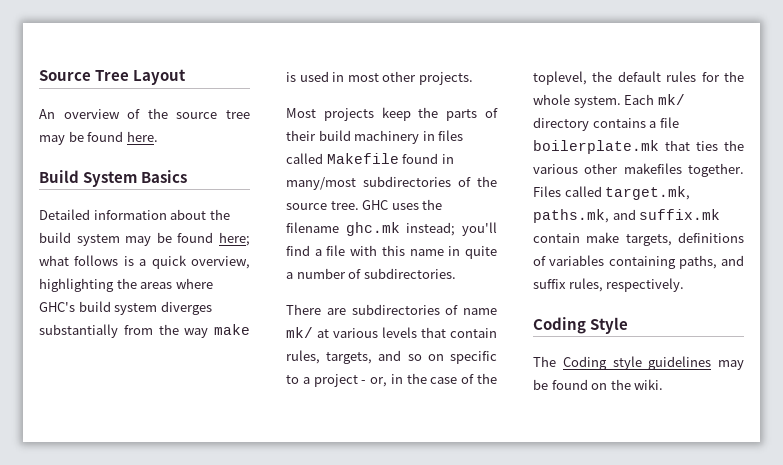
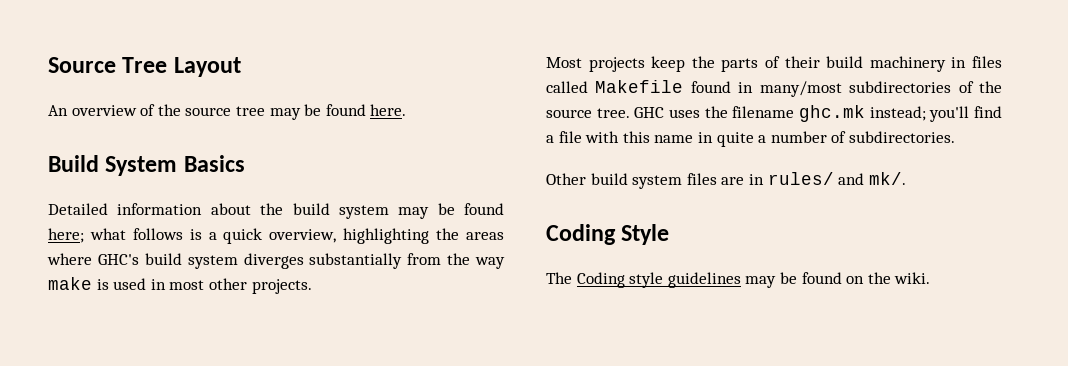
[286,304,497,315] [286,327,497,338] [286,350,497,364] [286,373,497,387] [533,71,744,85] [533,94,685,108] [533,117,679,131] [533,140,744,154] [533,163,744,177] [533,186,691,200] [533,209,721,223] [533,232,744,246] [533,255,744,269] [533,278,685,292] There are subdirectories of name mk/ at various levels that contain rules, targets, and so on specific to a project - or, in the case of the toplevel, the default rules for the whole system. Each mk/ directory contains a file boilerplate.mk that ties the various other makefiles together. Files called target.mk, paths.mk, and suffix.mk contain make targets, definitions of variables containing paths, and suffix rules, respectively. -> [546,172,906,189] Other build system files are in rules/ and mk/.

